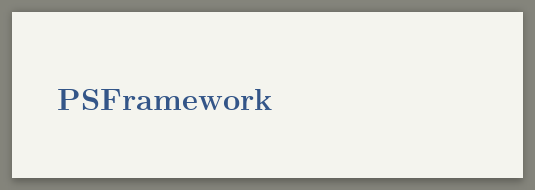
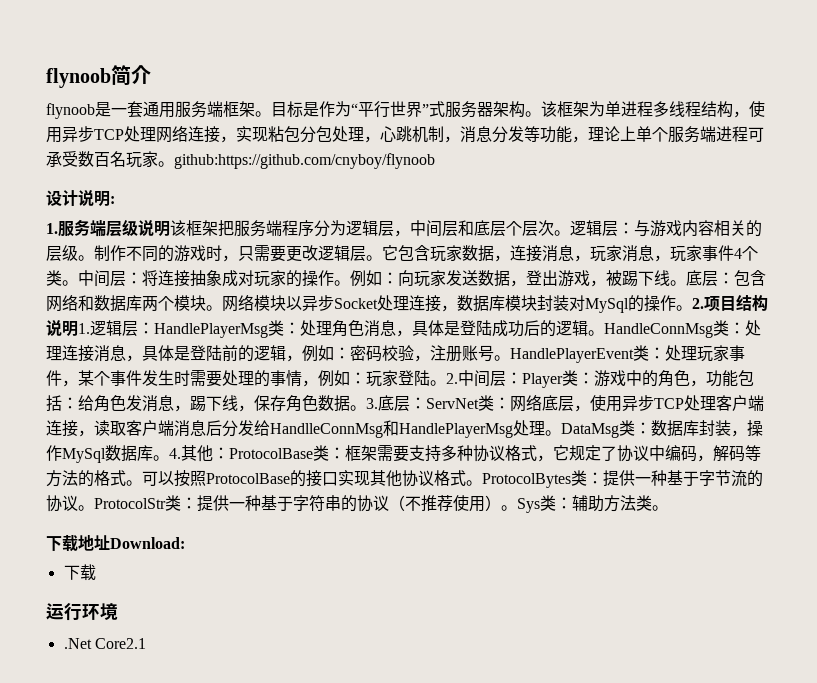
[57,89,272,110] PSFramework -> [46,65,151,88] [46,101,765,119] [46,125,764,143] [46,151,435,169] [46,190,115,207] [46,219,762,237] [46,245,758,262] [46,270,766,287] [46,294,768,313] [46,320,761,338] [46,345,745,363] [46,370,754,388] [46,394,764,412] [46,420,763,438] [46,445,761,463] [46,470,763,488] [46,495,668,513] [46,534,185,552] [63,564,96,581] [46,603,118,621] [63,638,146,649] flynoob简介 // flynoob是一套通用服务端框架。目标是作为“平行世界”式服务器架构。该框架为单进程多线程结构，使用异步TCP处理网络连接，实现粘包分包处理，心跳机制，消息分发等功能，理论上单个服务端进程可承受数百名玩家。github:https://github.com/cnyboy/flynoob // 设计说明: // 1.服务端层级说明该框架把服务端程序分为逻辑层，中间层和底层个层次。逻辑层：与游戏内容相关的层级。制作不同的游戏时，只需要更改逻辑层。它包含玩家数据，连接消息，玩家消息，玩家事件4个类。中间层：将连接抽象成对玩家的操作。例如：向玩家发送数据，登出游戏，被踢下线。底层：包含网络和数据库两个模块。网络模块以异步Socket处理连接，数据库模块封装对MySql的操作。2.项目结构说明1.逻辑层：HandlePlayerMsg类：处理角色消息，具体是登陆成功后的逻辑。HandleConnMsg类：处理连接消息，具体是登陆前的逻辑，例如：密码校验，注册账号。HandlePlayerEvent类：处理玩家事件，某个事件发生时需要处理的事情，例如：玩家登陆。2.中间层：Player类：游戏中的角色，功能包括：给角色发消息，踢下线，保存角色数据。3.底层：ServNet类：网络底层，使用异步TCP处理客户端连接，读取客户端消息后分发给HandlleConnMsg和HandlePlayerMsg处理。DataMsg类：数据库封装，操作MySql数据库。4.其他：ProtocolBase类：框架需要支持多种协议格式，它规定了协议中编码，解码等方法的格式。可以按照ProtocolBase的接口实现其他协议格式。ProtocolBytes类：提供一种基于字节流的协议。ProtocolStr类：提供一种基于字符串的协议（不推荐使用）。Sys类：辅助方法类。 // 下载地址Download: // 下载 // 运行环境 // .Net Core2.1

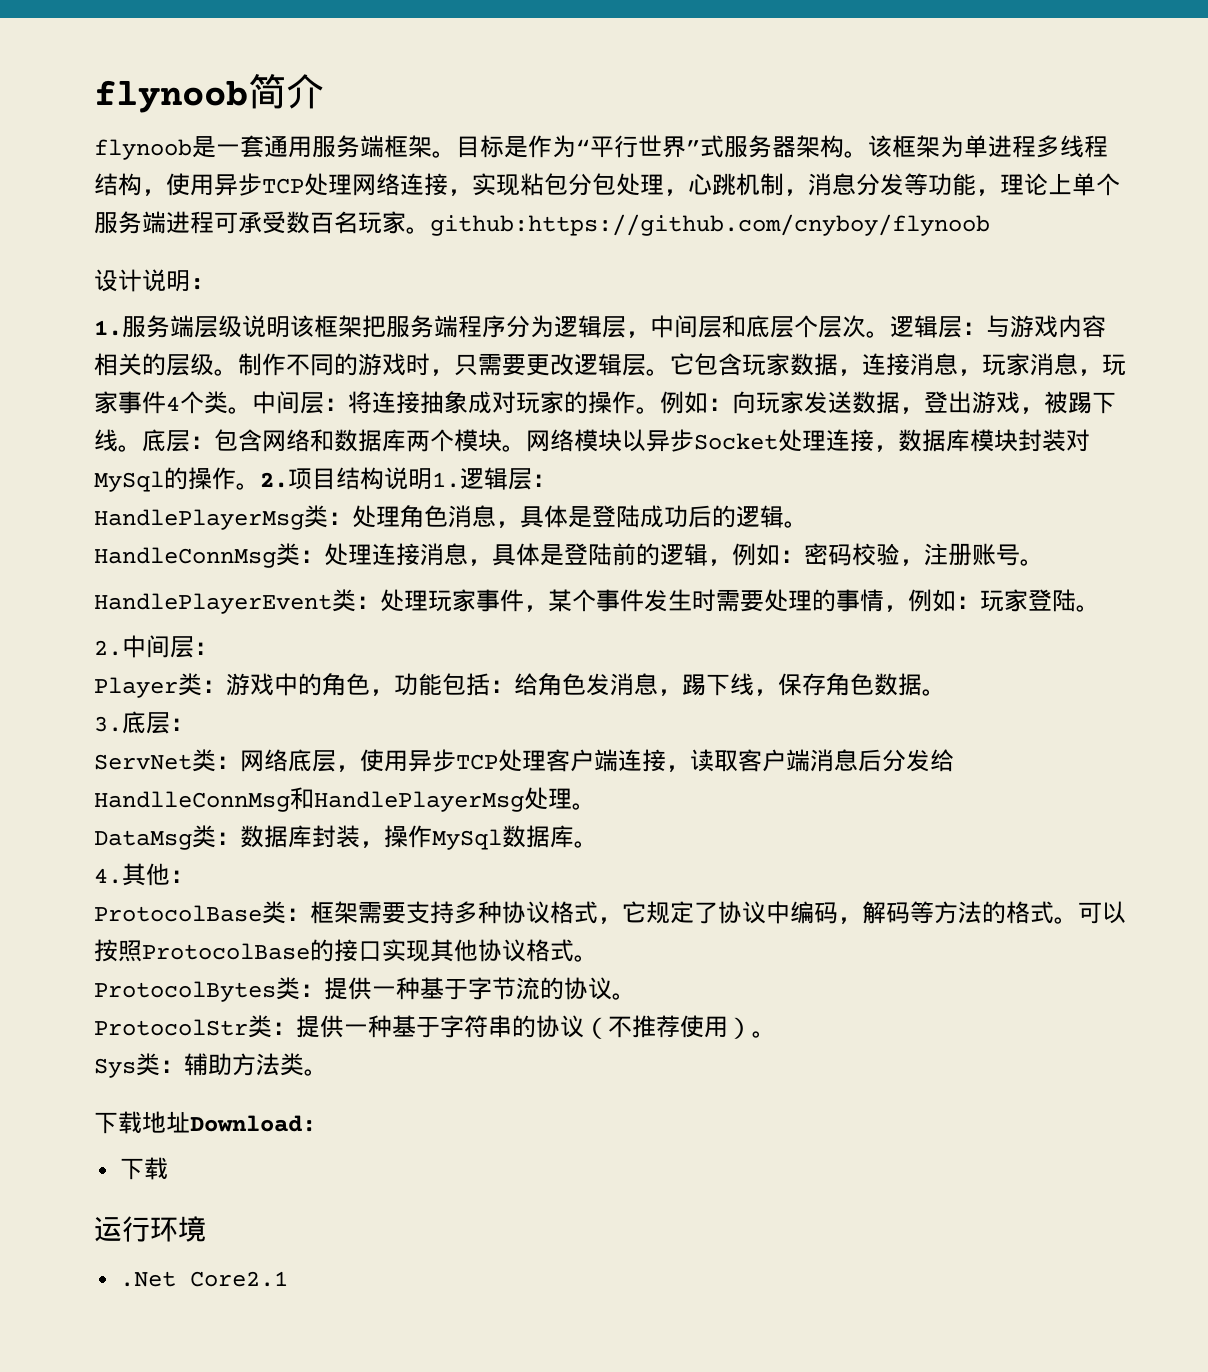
(154, 328) none -> (556, 480) //
(604, 333) none -> (808, 524) //
(510, 358) none -> (1044, 562) //
(446, 383) none -> (1100, 608) //
(522, 378) none -> (218, 648) //
(366, 408) none -> (946, 692) //
(426, 403) none -> (194, 724) //
(561, 433) none -> (596, 806) //
(169, 458) none -> (598, 844) //
(229, 453) none -> (194, 876) //
(482, 483) none -> (598, 958) //
(94, 508) none -> (636, 996) //
(517, 508) none -> (776, 1034) //

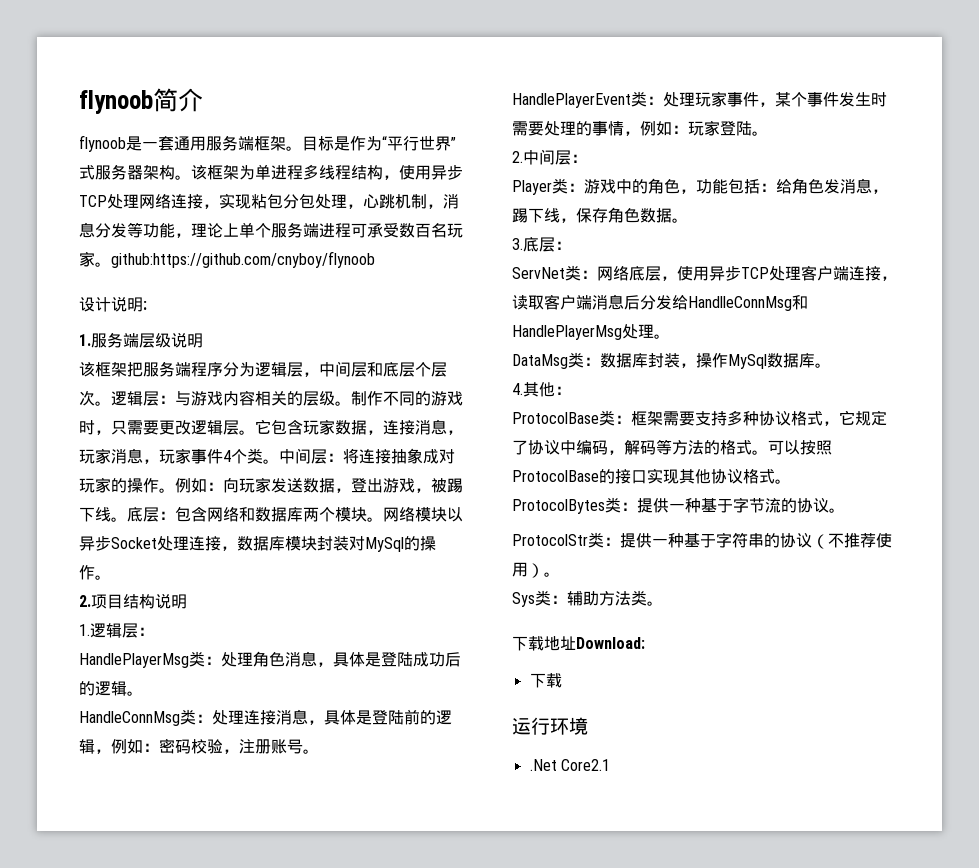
(290, 327) none -> (203, 340) //
(260, 486) none -> (111, 577) //
(432, 479) none -> (187, 601) //

